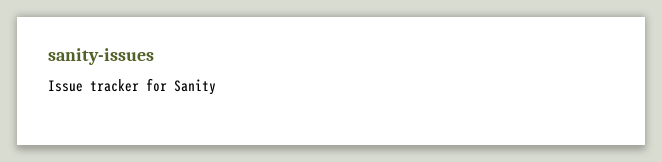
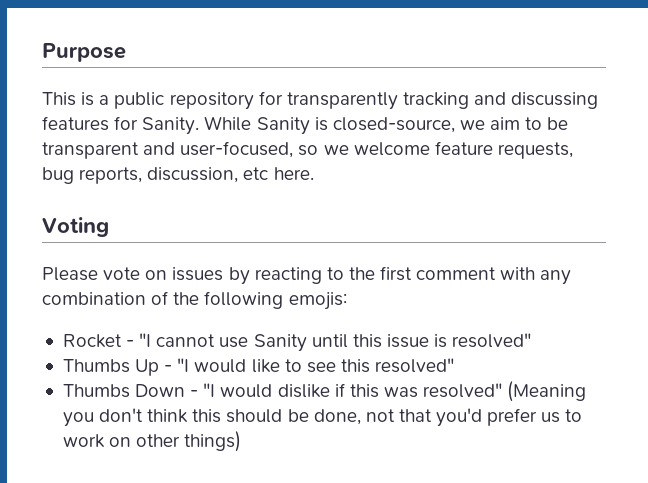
[48,48,154,65] [48,78,216,95] sanity-issues // Issue tracker for Sanity -> [42,43,126,62] [42,91,599,110] [42,116,569,135] [42,141,573,159] [42,167,314,184] [42,217,109,237] [42,266,572,285] [42,291,347,310] [62,333,532,352] [62,358,455,376] [62,381,587,402] [62,408,583,427] [62,431,242,452] Purpose // This is a public repository for transparently tracking and discussing features for Sanity. While Sanity is closed-source, we aim to be transparent and user-focused, so we welcome feature requests, bug reports, discussion, etc here. // Voting // Please vote on issues by reacting to the first comment with any combination of the following emojis: // Rocket - "I cannot use Sanity until this issue is resolved" // Thumbs Up - "I would like to see this resolved" // Thumbs Down - "I would dislike if this was resolved" (Meaning you don't think this should be done, not that you'd prefer us to work on other things)

